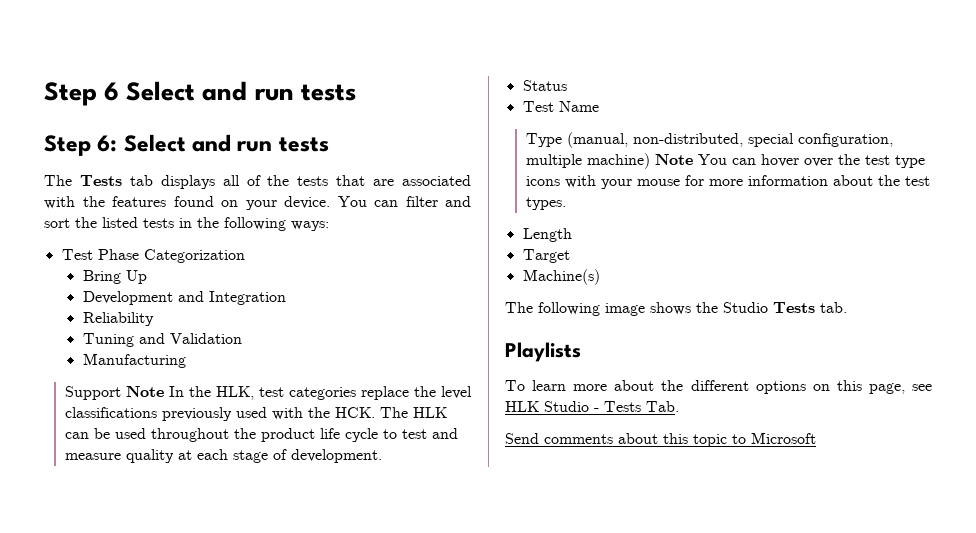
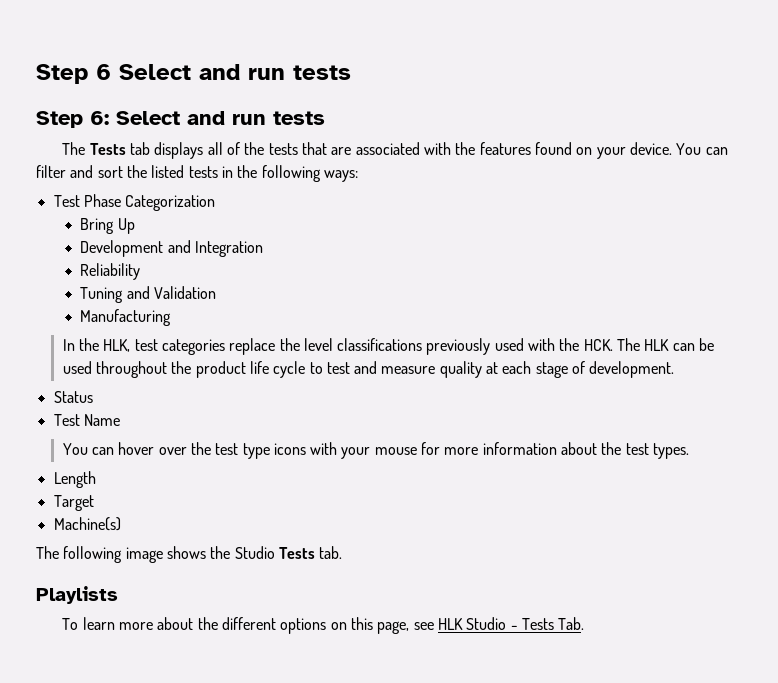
[64,386,164,400] Support Note -> (172, 317) none
[525,132,893,148] [525,153,693,169] Type (manual, non-distributed, special configuration, multiple machine) Note -> (120, 420) none
[505,432,816,447] // Send comments about this topic to Microsoft -> (585, 623) none

